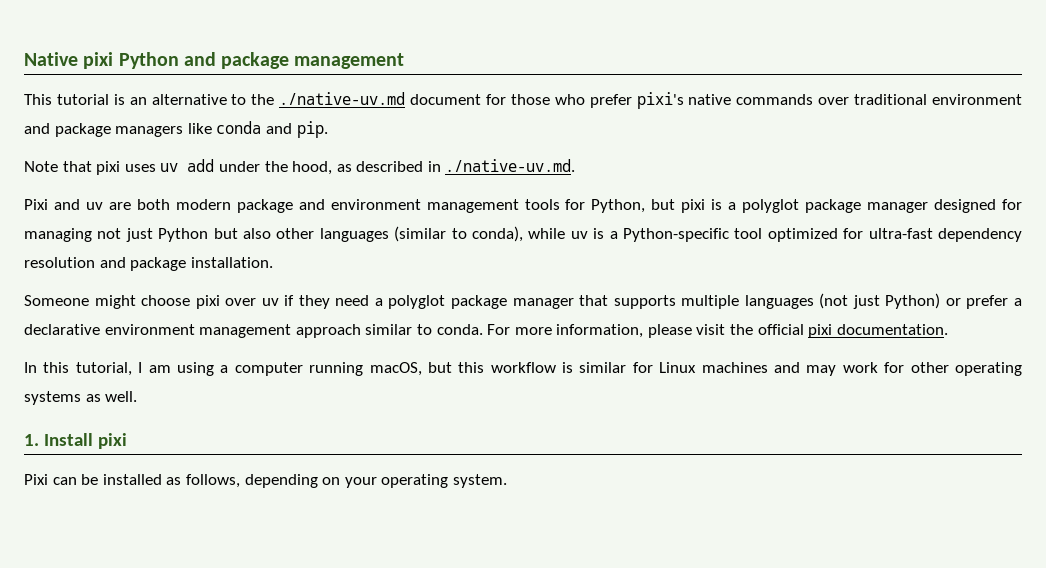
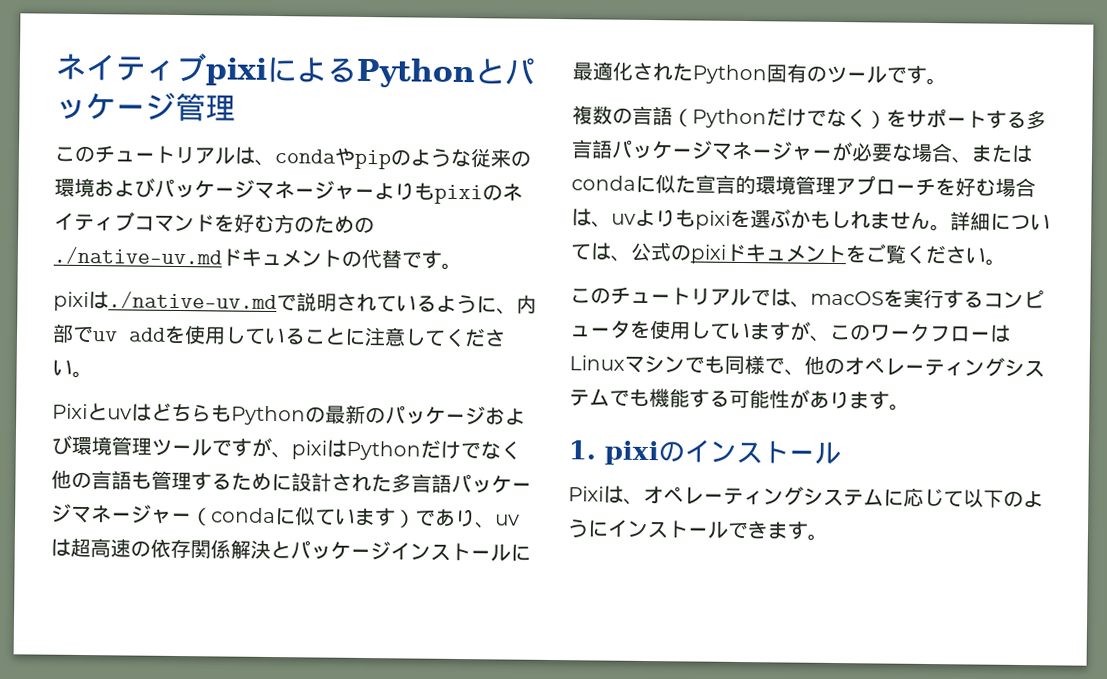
[24,52,405,69] [24,92,1023,109] [24,121,328,138] [24,159,576,175] [24,199,1023,213] [24,226,1022,242] [24,257,273,271] [24,293,1022,309] [24,324,948,338] [24,362,1023,376] [24,391,138,405] Native pixi Python and package management // This tutorial is an alternative to the ./native-uv.md document for those who prefer pixi's native commands over traditional environment and package managers like conda and pip. // Note that pixi uses uv add under the hood, as described in ./native-uv.md. // Pixi and uv are both modern package and environment management tools for Python, but pixi is a polyglot package manager designed for managing not just Python but also other languages (similar to conda), while uv is a Python-specific tool optimized for ultra-fast dependency resolution and package installation. // Someone might choose pixi over uv if they need a polyglot package manager that supports multiple languages (not just Python) or prefer a declarative environment management approach similar to conda. For more information, please visit the official pixi documentation. // In this tutorial, I am using a computer running macOS, but this workflow is similar for Linux machines and may work for other operating systems as well. -> [55,52,535,89] [55,92,236,122] [54,145,532,170] [54,177,523,205] [54,211,375,234] [53,246,462,271] [53,291,537,315] [52,323,506,348] [52,359,93,379] [52,402,526,426] [51,434,521,461] [51,469,532,494] [51,503,520,529] [50,537,531,562] [572,61,947,86] [572,105,1047,130] [571,139,1033,164] [571,174,1036,198] [571,208,1051,232] [570,242,1006,266] [570,286,1044,310] [570,320,1011,343] [569,354,1045,378] [569,388,910,411] ネイティブpixiによるPythonとパッケージ管理 // このチュートリアルは、condaやpipのような従来の環境およびパッケージマネージャーよりもpixiのネイティブコマンドを好む方のための./native-uv.mdドキュメントの代替です。 // pixiは./native-uv.mdで説明されているように、内部でuv addを使用していることに注意してください。 // PixiとuvはどちらもPythonの最新のパッケージおよび環境管理ツールですが、pixiはPythonだけでなく他の言語も管理するために設計された多言語パッケージマネージャー（condaに似ています）であり、uvは超高速の依存関係解決とパッケージインストールに最適化されたPython固有のツールです。 // 複数の言語（Pythonだけでなく）をサポートする多言語パッケージマネージャーが必要な場合、またはcondaに似た宣言的環境管理アプローチを好む場合は、uvよりもpixiを選ぶかもしれません。詳細については、公式のpixiドキュメントをご覧ください。 // このチュートリアルでは、macOSを実行するコンピュータを使用していますが、このワークフローはLinuxマシンでも同様で、他のオペレーティングシステムでも機能する可能性があります。
[43,433,127,449] [24,474,507,488] Install pixi // Pixi can be installed as follows, depending on your operating system. -> [604,439,841,466] [568,485,1044,508] [567,519,828,541] pixiのインストール // Pixiは、オペレーティングシステムに応じて以下のようにインストールできます。

